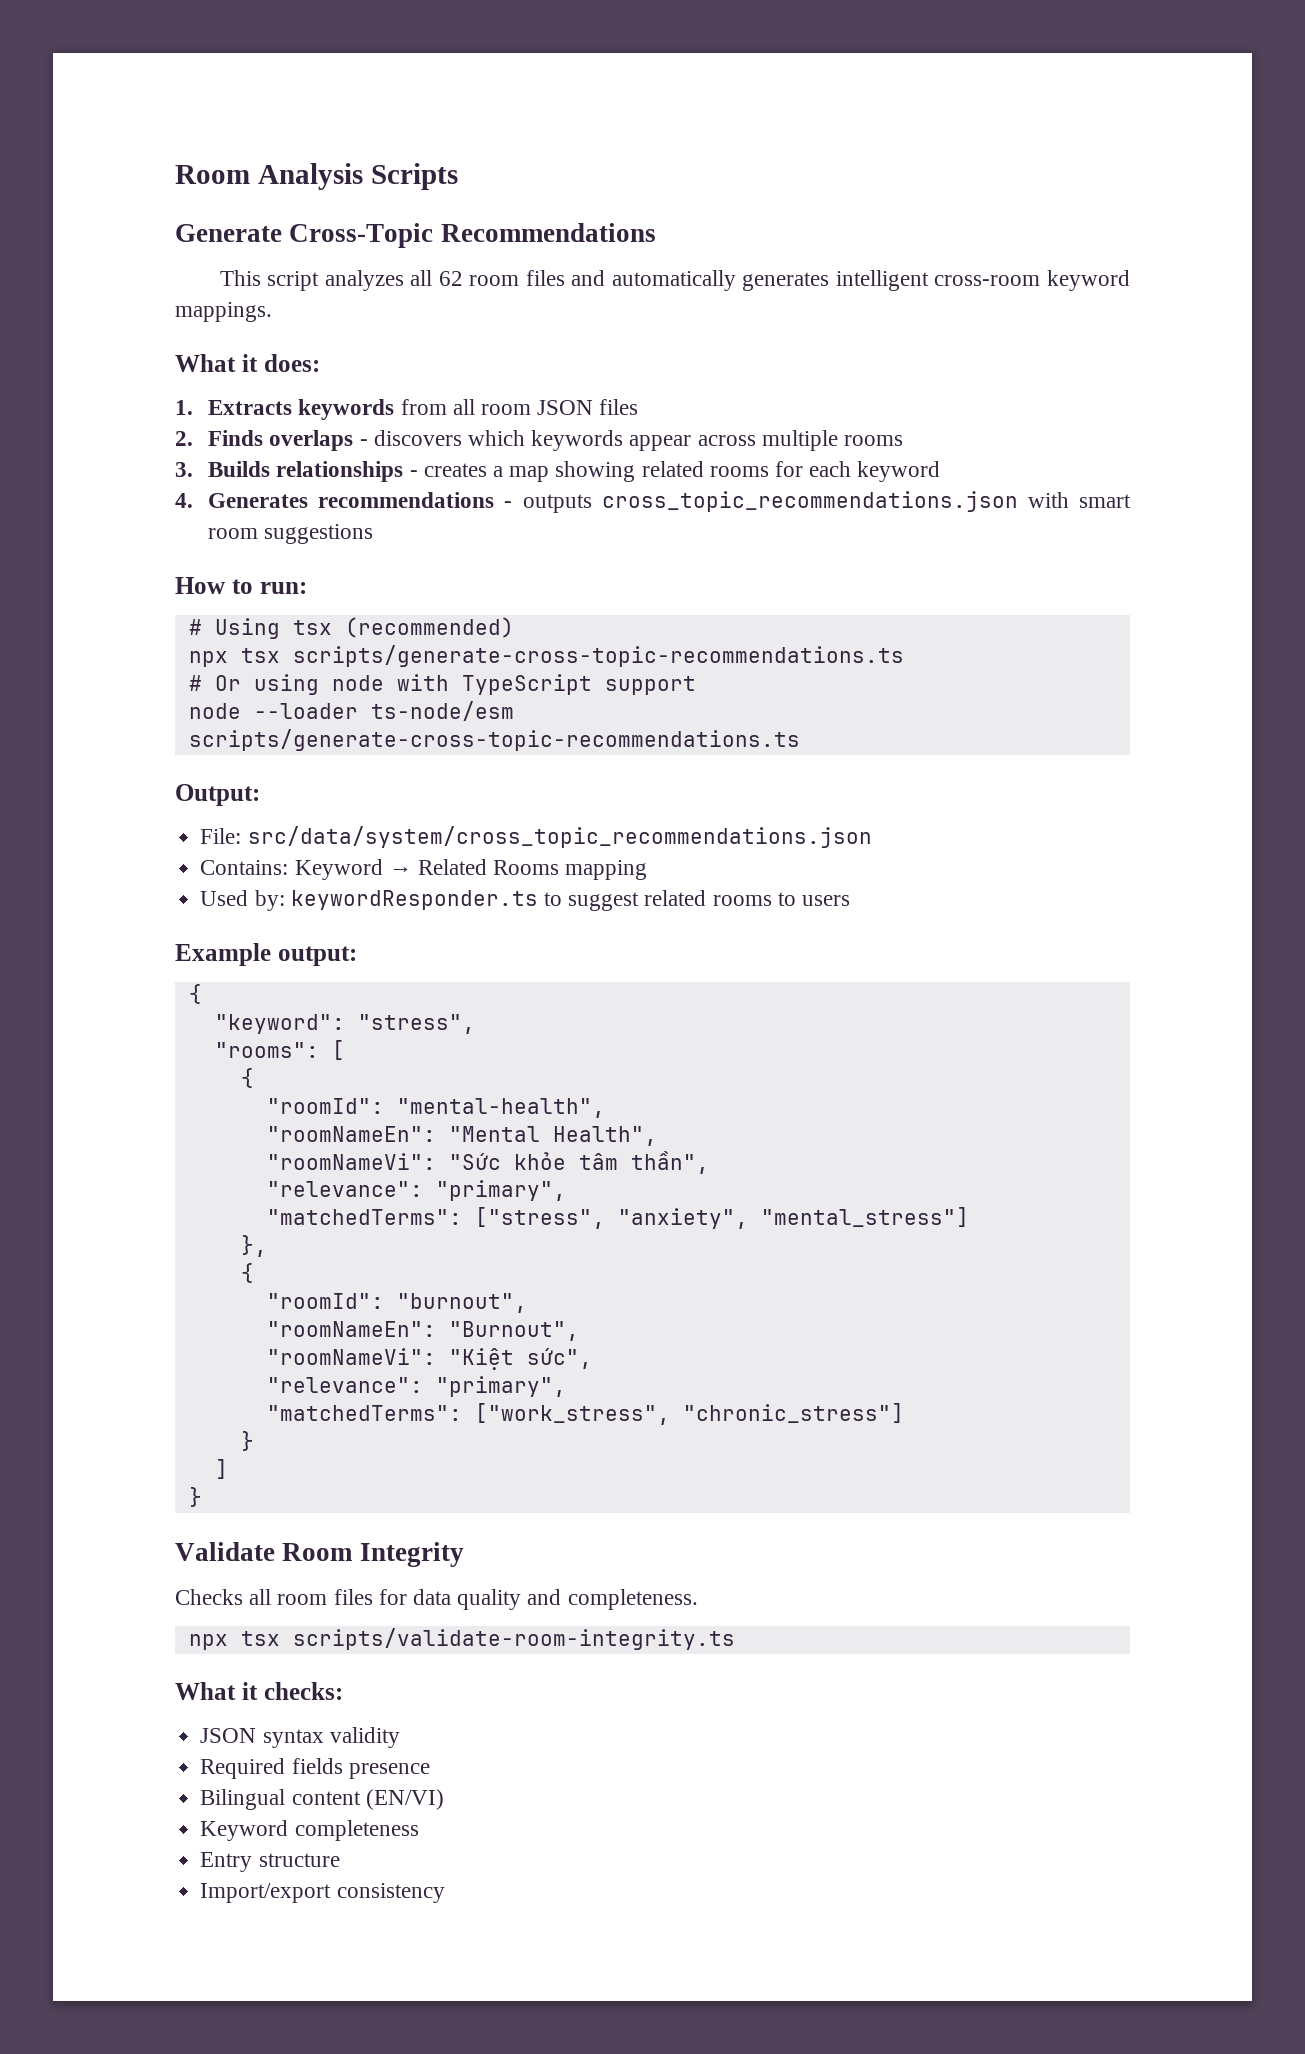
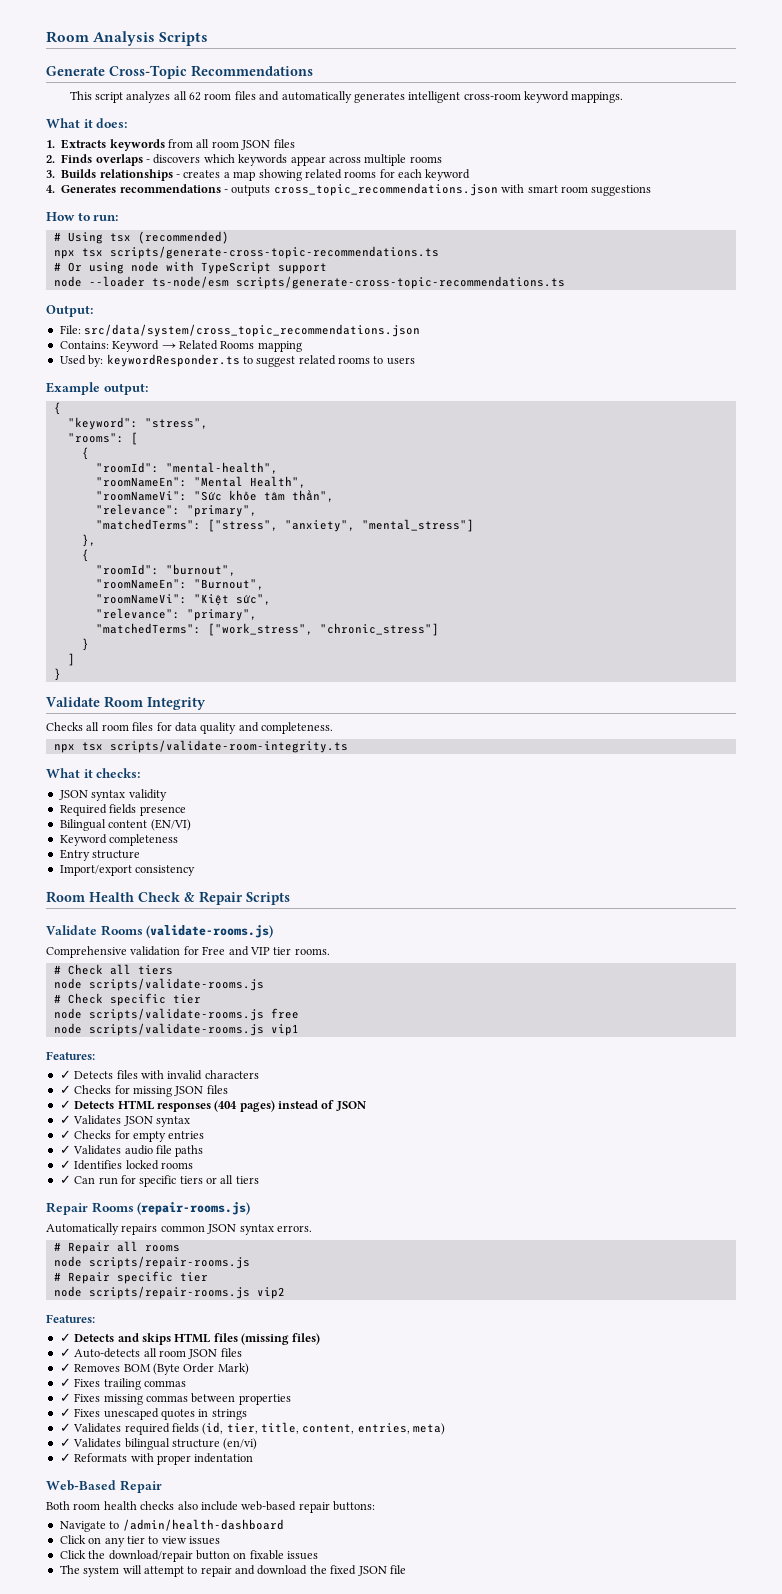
(445, 1893) none -> [46,891,290,905] [46,925,274,938] [46,946,330,958] [53,964,173,975] [53,978,264,991] [53,993,201,1006] [53,1008,299,1021] [53,1023,299,1036] [46,1051,95,1060] [59,1070,259,1080] [59,1085,228,1097] [59,1100,366,1112] [59,1115,190,1127] [59,1130,205,1142] [59,1145,204,1157] [59,1160,193,1170] [59,1175,259,1187] [46,1202,251,1215] [46,1223,312,1235] [53,1241,180,1254] [53,1256,250,1269] [53,1271,208,1284] [53,1286,285,1299] [46,1314,95,1323] [59,1333,321,1345] [59,1348,242,1359] [59,1363,249,1375] [59,1378,186,1390] [59,1393,291,1405] [59,1408,247,1420] [59,1422,446,1435] [59,1438,258,1450] [59,1453,254,1465] [46,1480,162,1493] [46,1501,375,1513] [59,1519,284,1532] [59,1535,220,1547] [59,1550,318,1562] [59,1565,406,1577] // Room Health Check & Repair Scripts // Validate Rooms (validate-rooms.js) // Comprehensive validation for Free and VIP tier rooms. // # Check all tiers // node scripts/validate-rooms.js // # Check specific tier // node scripts/validate-rooms.js free // node scripts/validate-rooms.js vip1 // Features: // ✓ Detects files with invalid characters // ✓ Checks for missing JSON files // ✓ Detects HTML responses (404 pages) instead of JSON // ✓ Validates JSON syntax // ✓ Checks for empty entries // ✓ Validates audio file paths // ✓ Identifies locked rooms // ✓ Can run for specific tiers or all tiers // Repair Rooms (repair-rooms.js) // Automatically repairs common JSON syntax errors. // # Repair all rooms // node scripts/repair-rooms.js // # Repair specific tier // node scripts/repair-rooms.js vip2 // Features: // ✓ Detects and skips HTML files (missing files) // ✓ Auto-detects all room JSON files // ✓ Removes BOM (Byte Order Mark) // ✓ Fixes trailing commas // ✓ Fixes missing commas between properties // ✓ Fixes unescaped quotes in strings // ✓ Validates required fields (id, tier, title, content, entries, meta) // ✓ Validates bilingual structure (en/vi) // ✓ Reformats with proper indentation // Web-Based Repair // Both room health checks also include web-based repair buttons: // Navigate to /admin/health-dashboard // Click on any tier to view issues // Click the download/repair button on fixable issues // The system will attempt to repair and download the fixed JSON file

